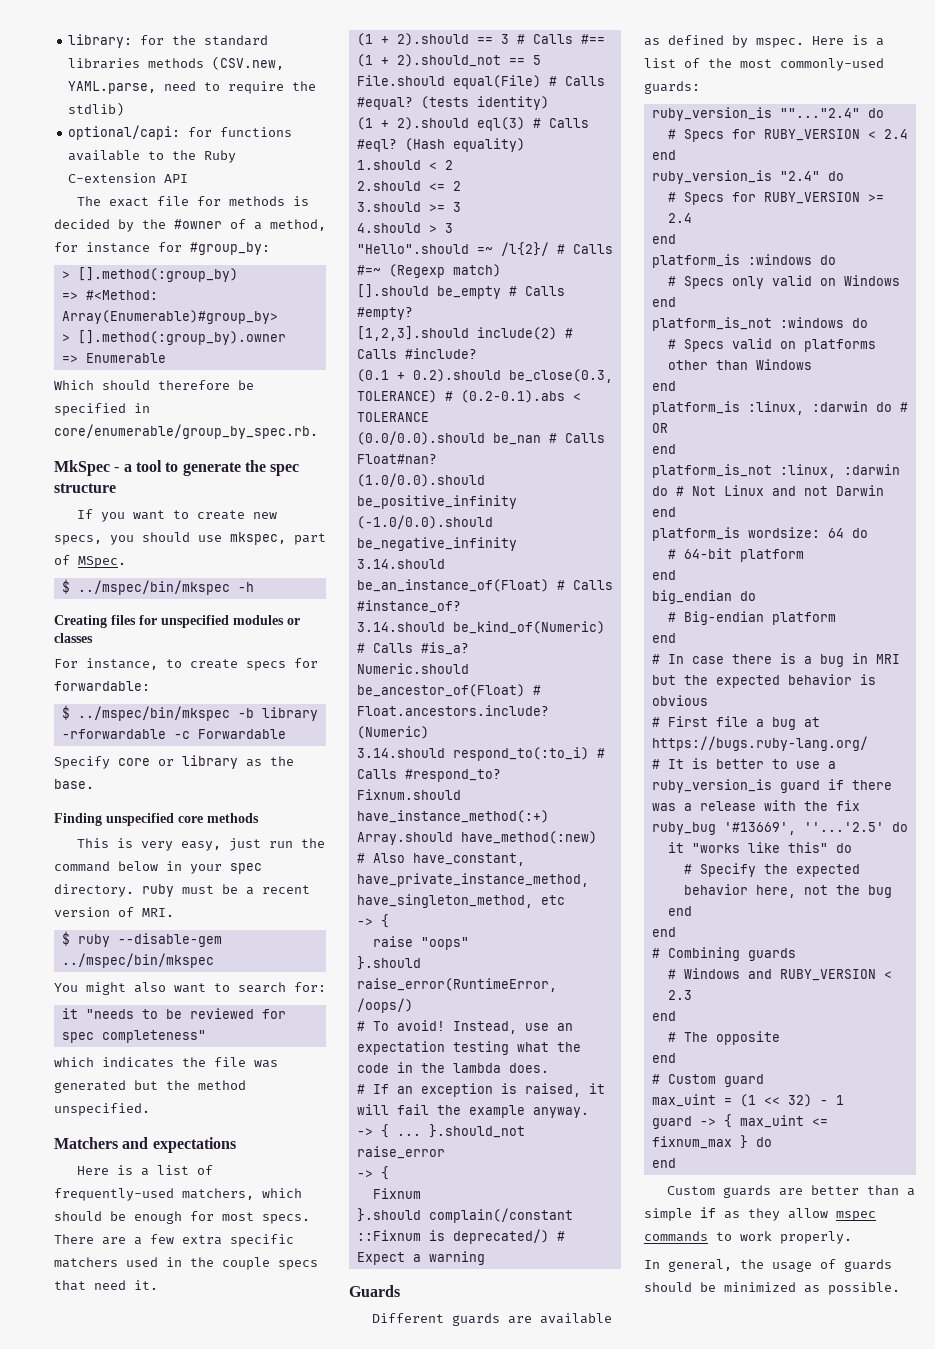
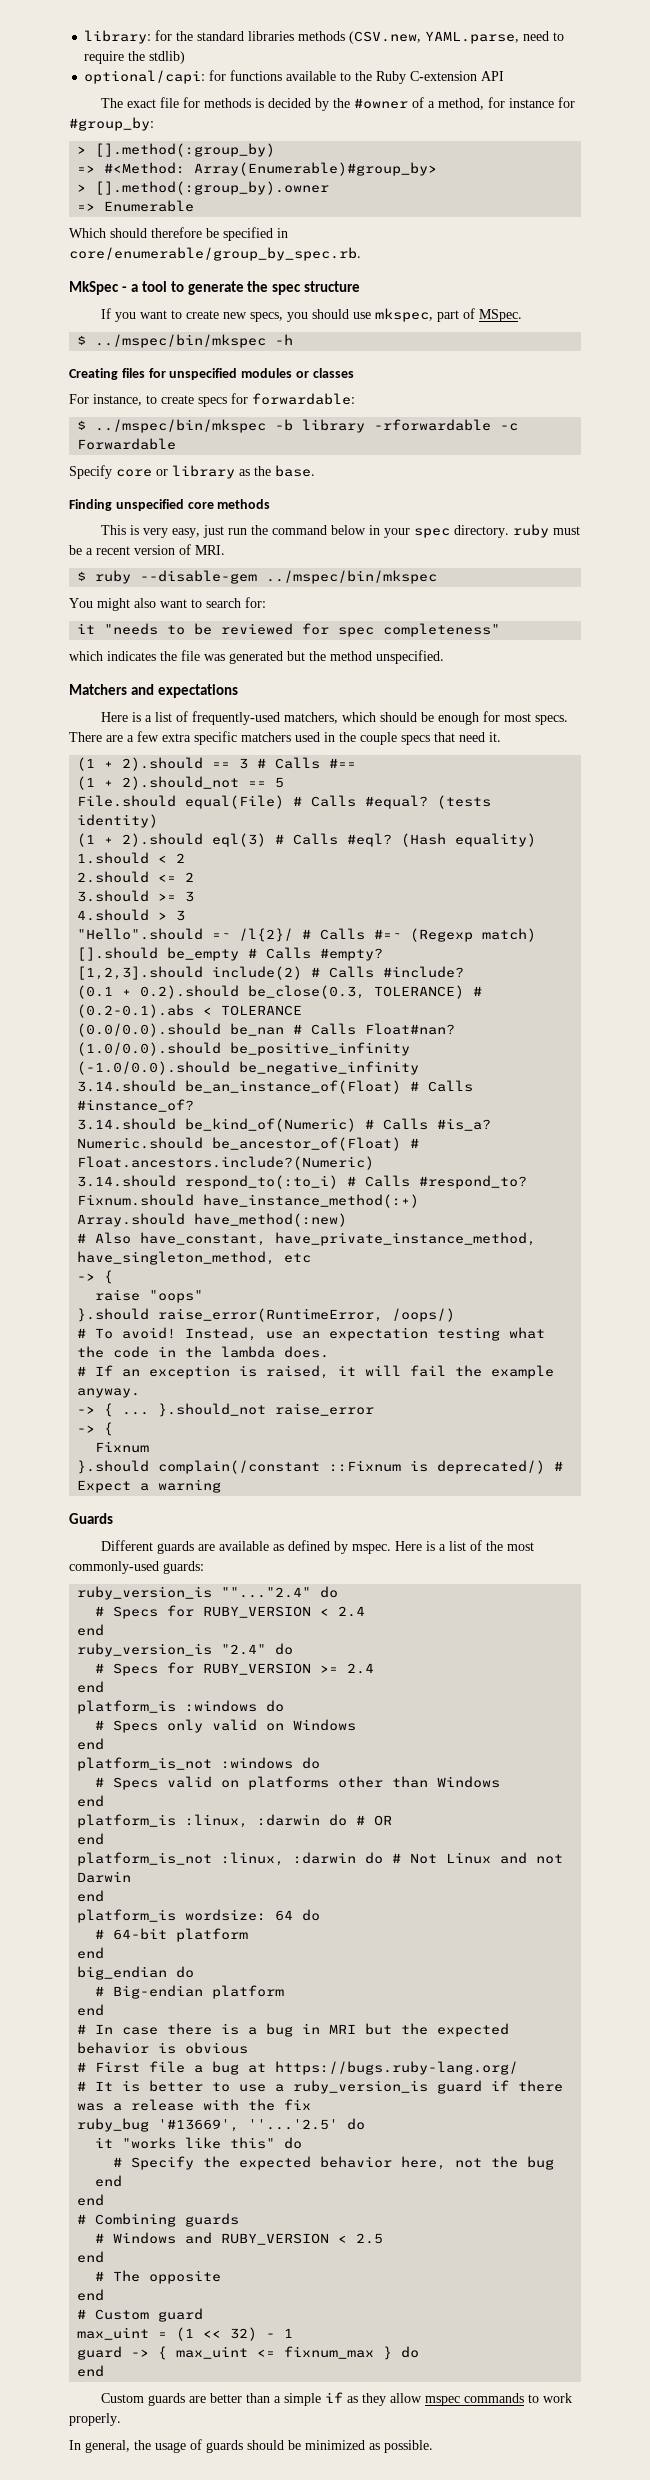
[667,990,692,1000] 2.3 -> [356,2233,384,2244] 2.5

